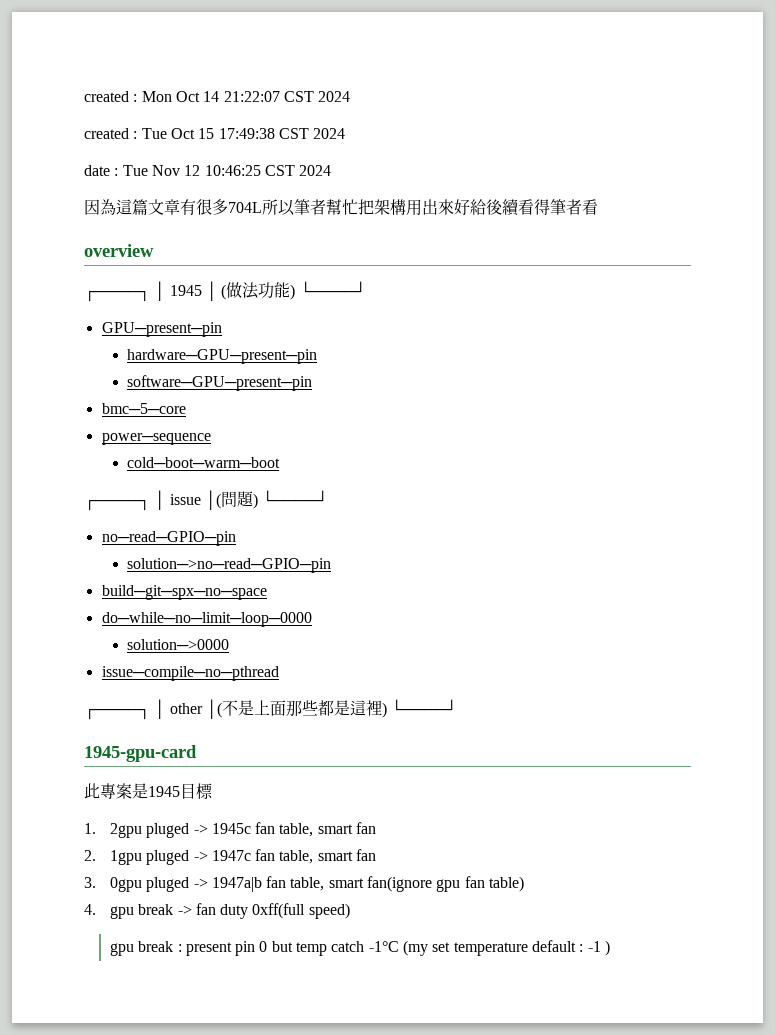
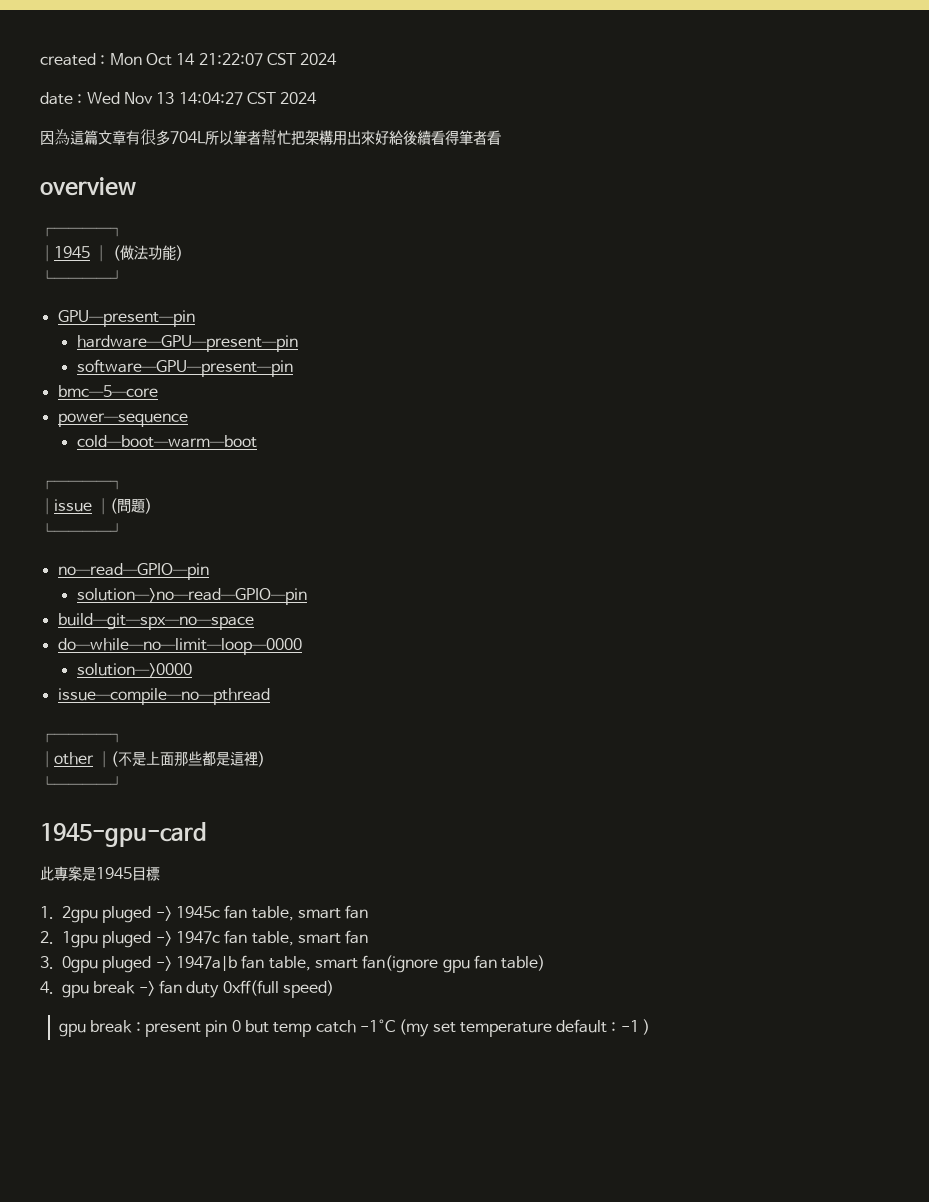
[84,128,346,139] [84,165,261,176] created : Tue Oct 15 17:49:38 CST 2024 // date : Tue Nov 12 10:46:25 -> [40,92,243,105] date : Wed Nov 13 14:04:27
[154,281,202,301] │ 1945 -> [40,245,90,262] // │1945
(296, 292) none -> (183, 253) //
[154,490,201,510] │ issue -> [40,498,92,515] // │issue
(258, 501) none -> (153, 506) //
[154,699,203,719] │ other -> [40,751,94,768] // │other
(387, 710) none -> (266, 759) //

